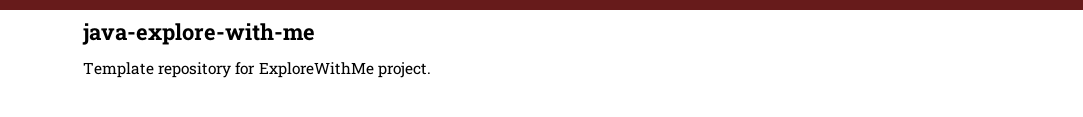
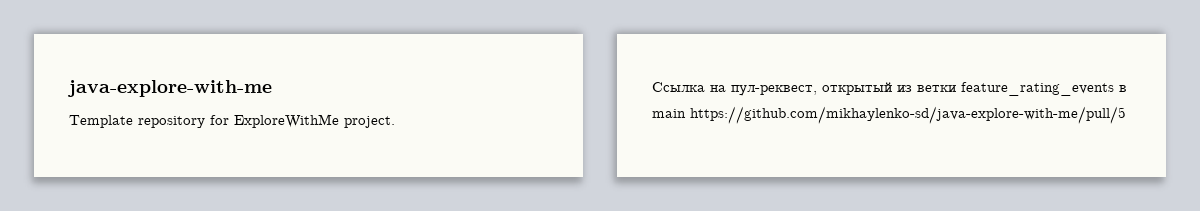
(431, 70) none -> [652,82,1127,96] [652,106,1126,124] // Ссылка на пул-реквест, открытый из ветки feature_rating_events в main https://github.com/mikhaylenko-sd/java-explore-with-me/pull/5

